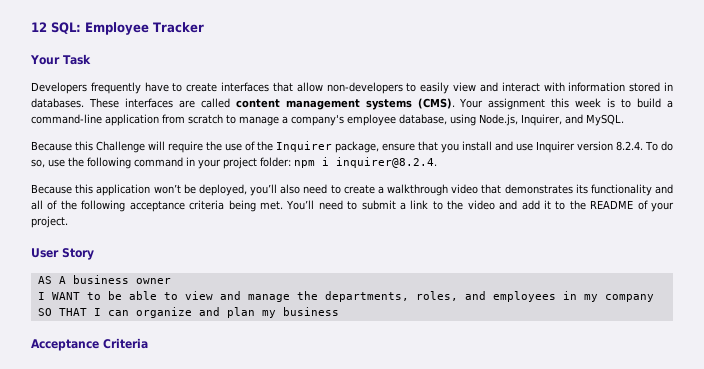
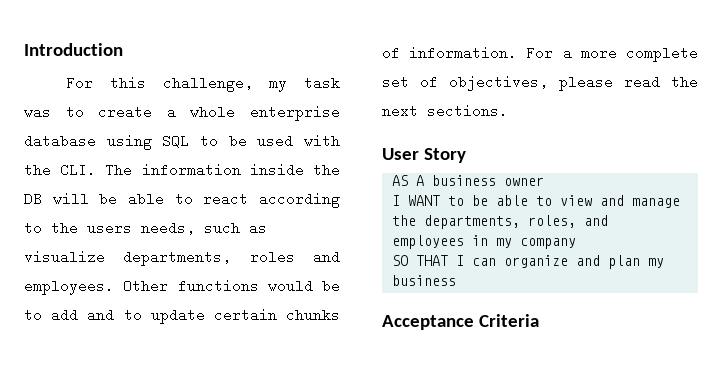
[31,22,204,35] [30,54,91,65] [31,82,673,94] [31,98,673,110] [31,114,624,126] [31,141,673,153] [31,157,437,169] [31,184,673,196] [31,200,674,212] [31,216,68,228] 12 SQL: Employee Tracker // Your Task // Developers frequently have to create interfaces that allow non-developers to easily view and interact with information stored in databases. These interfaces are called content management systems (CMS). Your assignment this week is to build a command-line application from scratch to manage a company's employee database, using Node.js, Inquirer, and MySQL. // Because this Challenge will require the use of the Inquirer package, ensure that you install and use Inquirer version 8.2.4. To do so, use the following command in your project folder: npm i inquirer@8.2.4. // Because this application won’t be deployed, you’ll also need to create a walkthrough video that demonstrates its functionality and all of the following acceptance criteria being met. You’ll need to submit a link to the video and add it to the README of your project. -> [24,43,123,56] [66,76,340,92] [24,105,340,121] [24,134,340,150] [24,163,340,177] [24,192,340,208] [24,221,267,235] [24,250,340,266] [24,279,340,295] [24,308,340,324] [382,46,698,62] [382,75,698,91] [382,104,508,118] Introduction // For this challenge, my task was to create a whole enterprise database using SQL to be used with the CLI. The information inside the DB will be able to react according to the users needs, such as visualize departments, roles and employees. Other functions would be to add and to update certain chunks of information. For a more complete set of objectives, please read the next sections.

